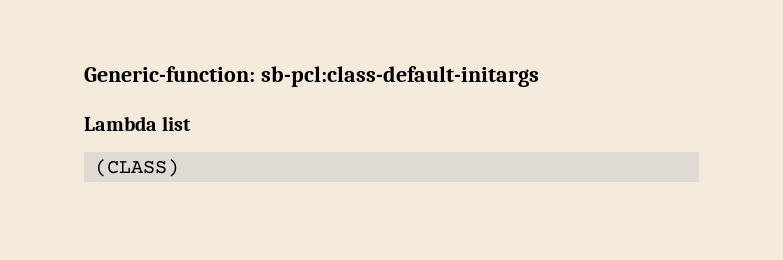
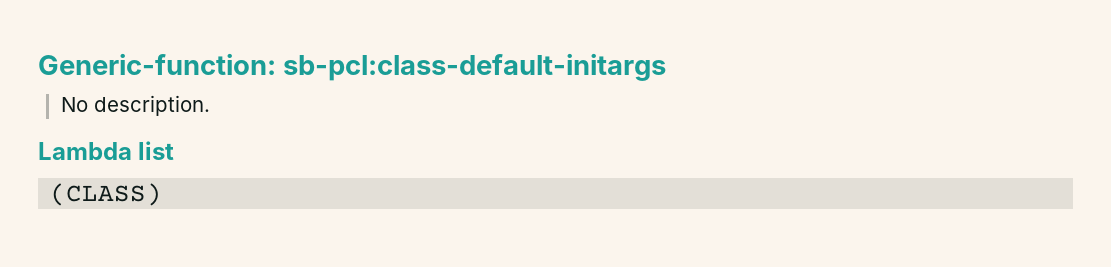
(539, 76) none -> [60,95,210,116] // No description.

